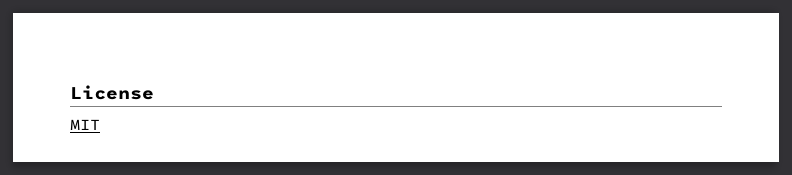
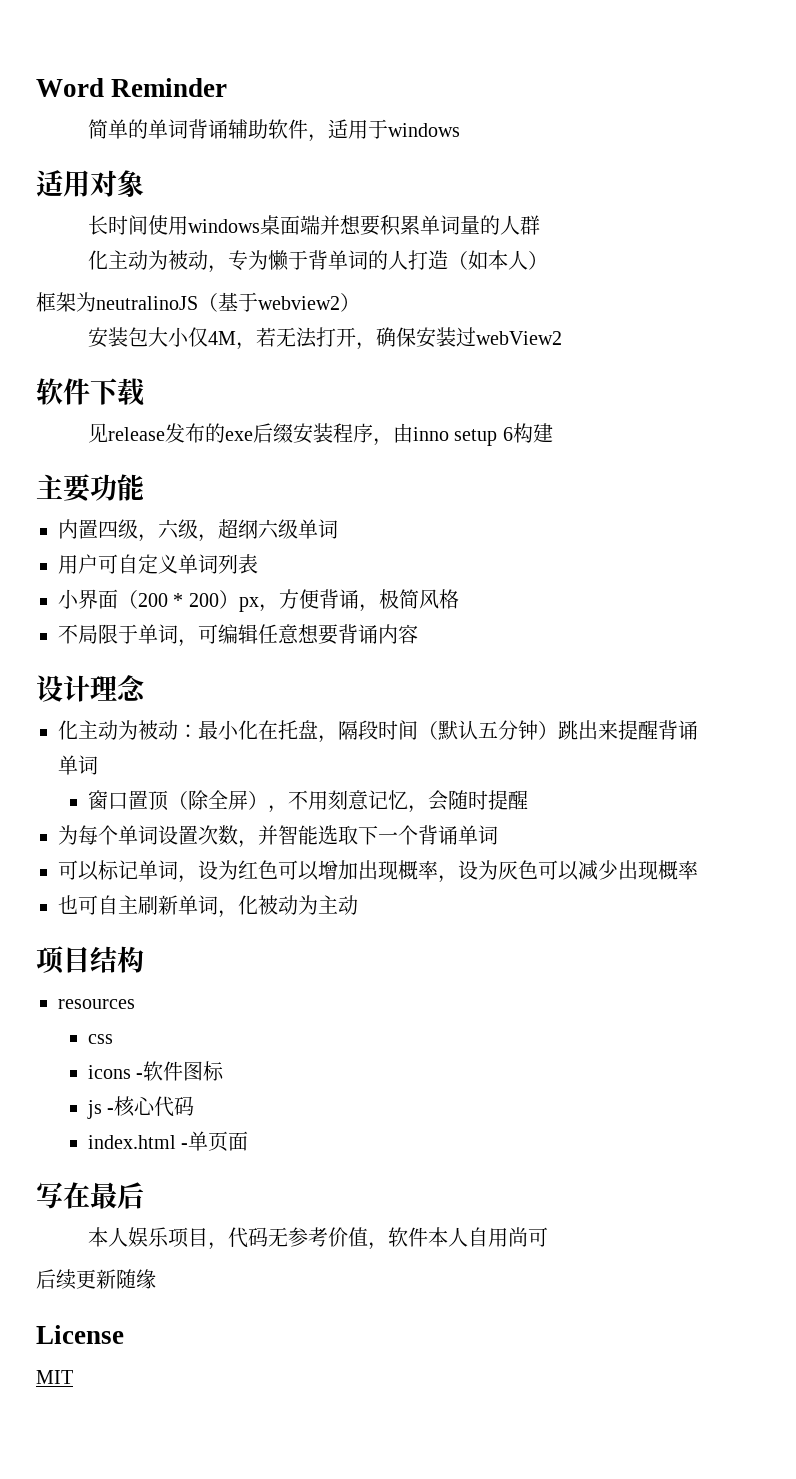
(70, 92) none -> [36,78,228,97] [87,119,460,142] [36,170,144,197] [87,215,540,236] [87,250,548,273] [36,292,360,312] [87,327,562,350] [36,378,145,406] [87,423,553,446] [36,474,144,502] [58,519,338,542] [58,554,258,574] [58,589,459,612] [58,624,418,647] [36,675,146,702] [58,720,698,743] [58,755,98,775] [87,790,528,813] [58,825,498,848] [58,860,698,883] [58,895,358,918] [36,946,144,974] [58,999,135,1009] [87,1034,113,1044] [87,1061,225,1081] [86,1096,195,1119] [87,1131,249,1151] [36,1182,144,1209] [87,1227,548,1250] [36,1269,156,1290] Word Reminder // 简单的单词背诵辅助软件，适用于windows // 适用对象 // 长时间使用windows桌面端并想要积累单词量的人群 // 化主动为被动，专为懒于背单词的人打造（如本人） // 框架为neutralinoJS（基于webview2） // 安装包大小仅4M，若无法打开，确保安装过webView2 // 软件下载 // 见release发布的exe后缀安装程序，由inno setup 6构建 // 主要功能 // 内置四级，六级，超纲六级单词 // 用户可自定义单词列表 // 小界面（200 * 200）px，方便背诵，极简风格 // 不局限于单词，可编辑任意想要背诵内容 // 设计理念 // 化主动为被动：最小化在托盘，隔段时间（默认五分钟）跳出来提醒背诵单词 // 窗口置顶（除全屏），不用刻意记忆，会随时提醒 // 为每个单词设置次数，并智能选取下一个背诵单词 // 可以标记单词，设为红色可以增加出现概率，设为灰色可以减少出现概率 // 也可自主刷新单词，化被动为主动 // 项目结构 // resources // css // icons -软件图标 // js -核心代码 // index.html -单页面 // 写在最后 // 本人娱乐项目，代码无参考价值，软件本人自用尚可 // 后续更新随缘 //

